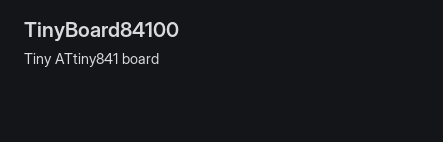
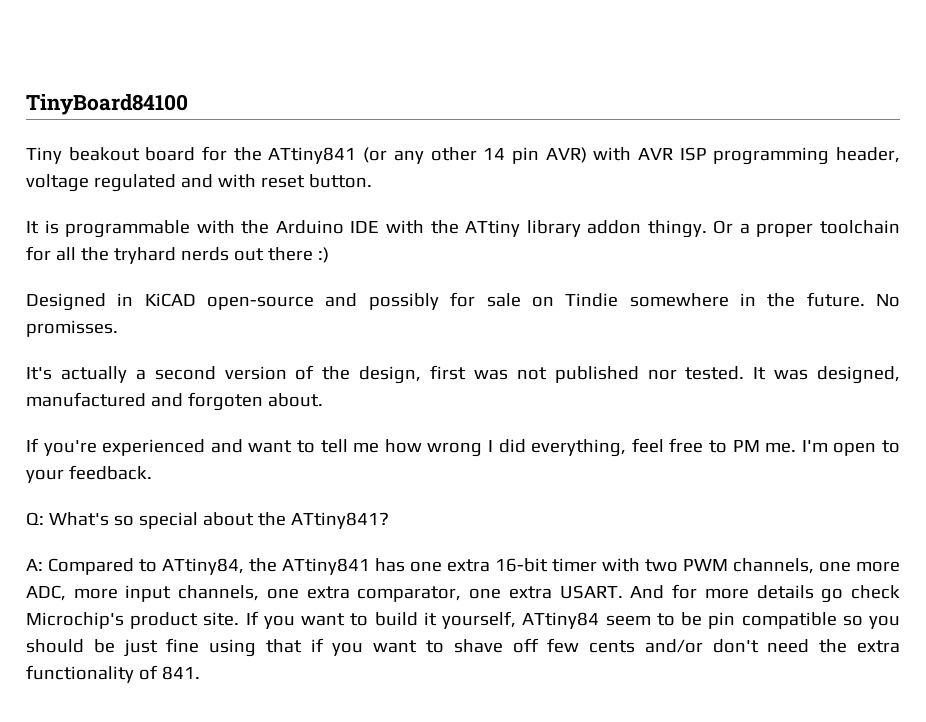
[55,53,159,67] ATtiny841 board -> [68,146,900,165] [26,174,372,192] [26,220,900,238] [26,246,329,264] [26,292,901,311] [26,320,118,337] [26,365,900,384] [26,392,323,411] [26,438,901,457] [26,465,152,483] [26,512,389,529] [26,558,900,575] [26,584,901,603] [26,611,901,629] [26,638,901,657] [26,665,200,683] beakout board for the ATtiny841 (or any other 14 pin AVR) with AVR ISP programming header, voltage regulated and with reset button. // It is programmable with the Arduino IDE with the ATtiny library addon thingy. Or a proper toolchain for all the tryhard nerds out there :) // Designed in KiCAD open-source and possibly for sale on Tindie somewhere in the future. No promisses. // It's actually a second version of the design, first was not published nor tested. It was designed, manufactured and forgoten about. // If you're experienced and want to tell me how wrong I did everything, feel free to PM me. I'm open to your feedback. // Q: What's so special about the ATtiny841? // A: Compared to ATtiny84, the ATtiny841 has one extra 16-bit timer with two PWM channels, one more ADC, more input channels, one extra comparator, one extra USART. And for more details go check Microchip's product site. If you want to build it yourself, ATtiny84 seem to be pin compatible so you should be just fine using that if you want to shave off few cents and/or don't need the extra functionality of 841.

